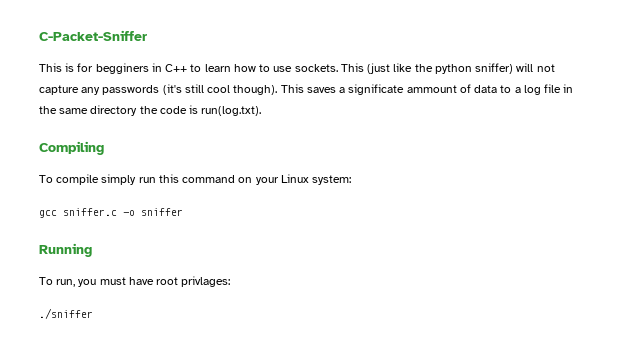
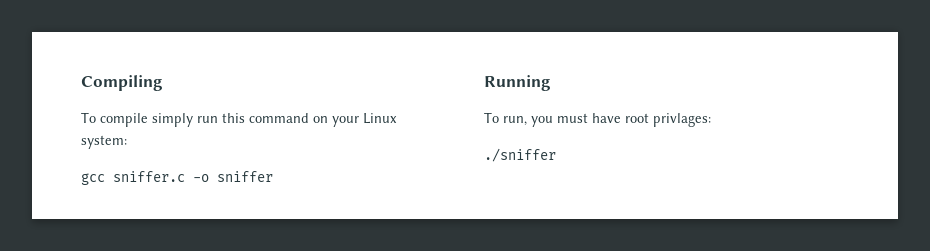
[39,30,147,41] [39,63,555,74] [39,84,574,95] [39,105,262,116] C-Packet-Sniffer // This is for begginers in C++ to learn how to use sockets. This (just like the python sniffer) will not capture any passwords (it's still cool though). This saves a significate ammount of data to a log file in the same directory the code is run(log.txt). // -> (81, 83) none

